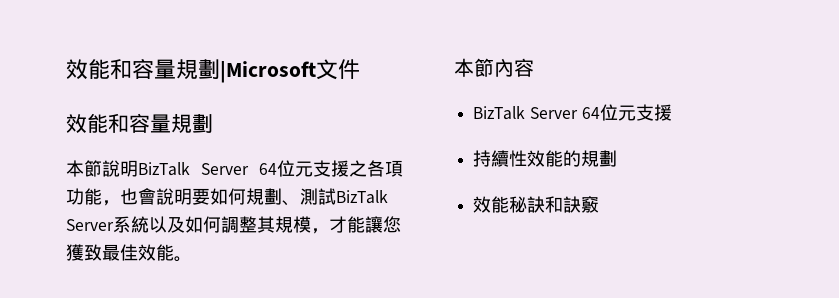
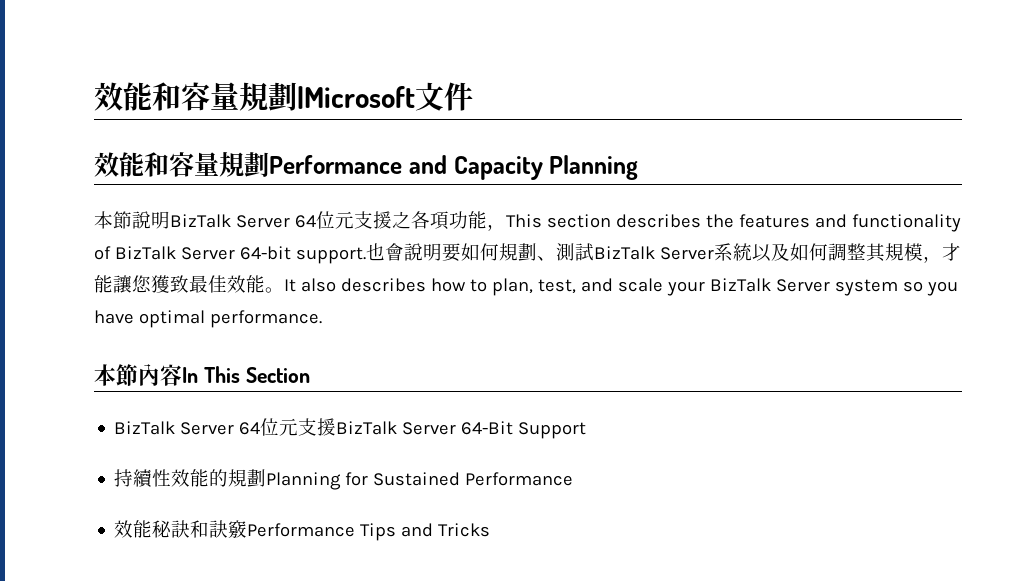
(213, 123) none -> [269,155,639,180] Performance and Capacity Planning
(120, 203) none -> [505,214,961,232] [94,246,366,264] This section describes the features and functionality of BizTalk Server 64-bit support.
(192, 259) none -> [284,278,958,296] [94,310,322,328] It also describes how to plan, test, and scale your BizTalk Server system so you have optimal performance.
[473,104,672,121] // BizTalk Server 64位元支援 -> [182,366,310,383] [114,418,587,439] In This Section // BizTalk Server 64位元支援BizTalk Server 64-Bit Support
(618, 158) none -> [266,472,574,490] Planning for Sustained Performance
(600, 204) none -> [247,523,491,541] Performance Tips and Tricks

